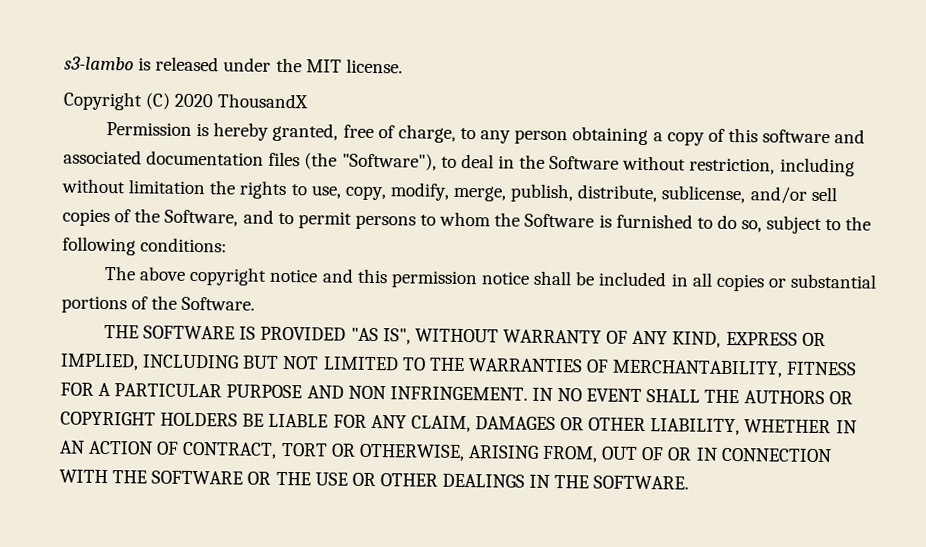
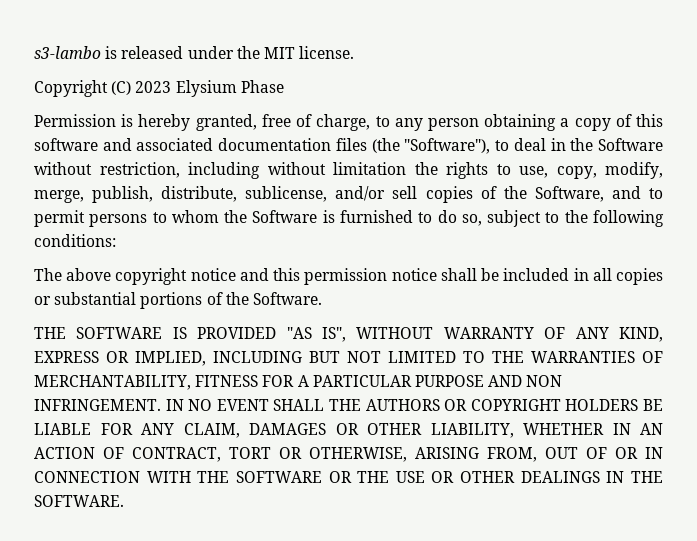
[174,93,309,109] 2020 ThousandX -> [135,80,284,97] 2023 Elysium Phase

